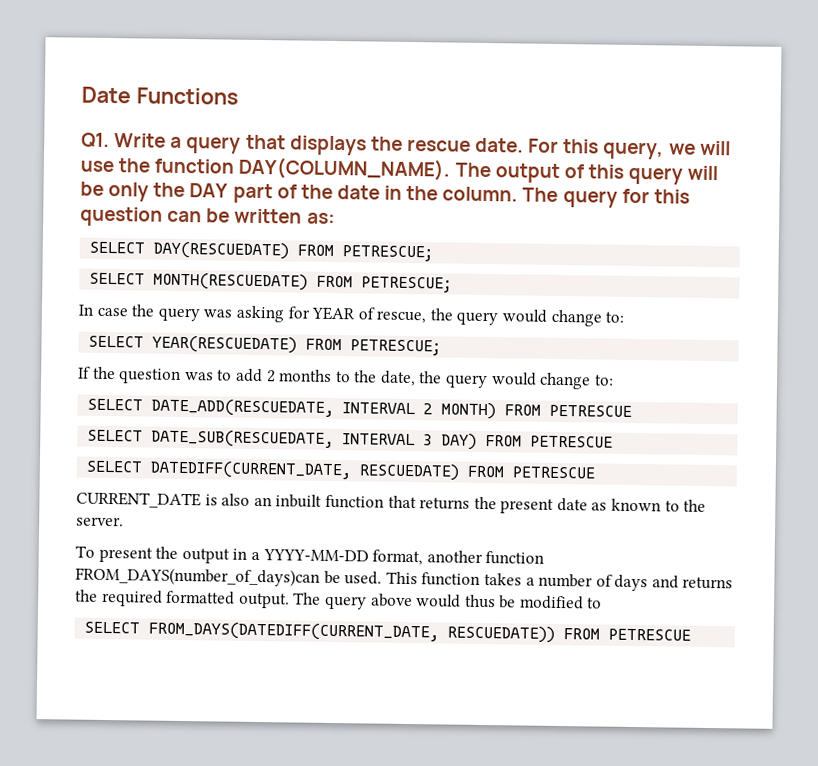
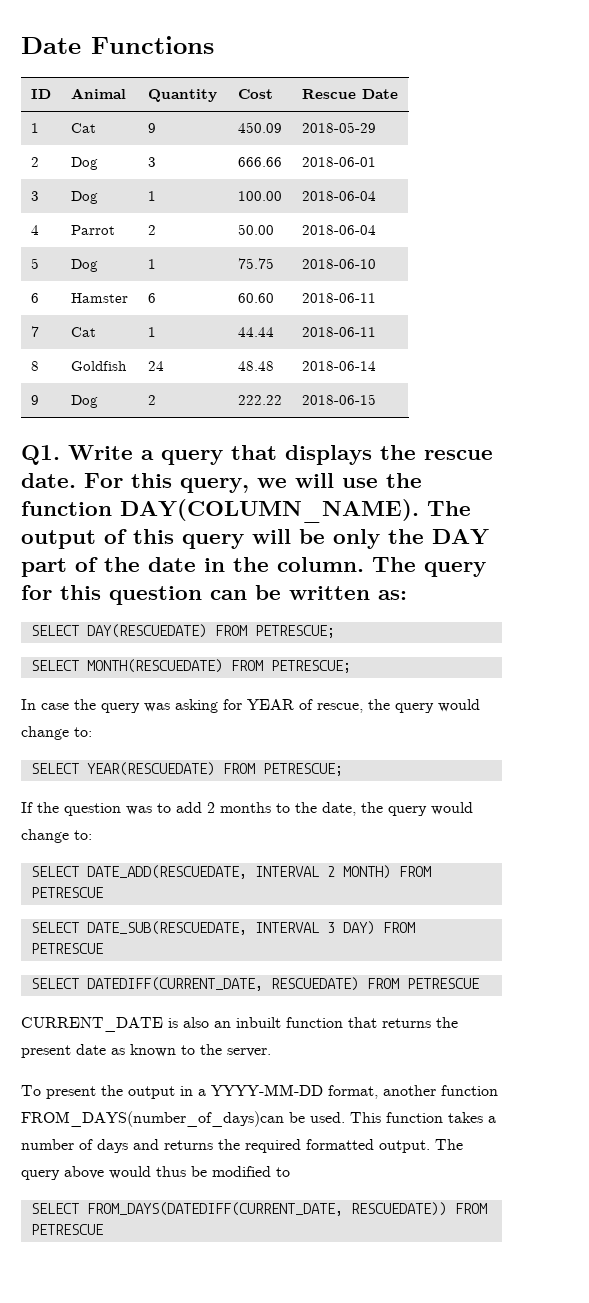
(239, 96) none -> [30,89,51,99] [70,88,126,99] [147,89,217,102] [237,89,273,99] [301,89,398,99] [30,123,39,133] [70,123,96,133] [147,123,156,133] [237,122,282,133] [301,122,376,133] [30,157,39,167] [70,157,98,170] [147,157,156,167] [237,157,282,167] [301,157,376,167] [30,191,39,201] [70,191,98,204] [147,191,156,201] [237,191,282,201] [301,191,376,201] [30,225,39,235] [70,225,115,235] [147,225,156,235] [237,224,274,235] [301,225,376,235] [30,258,39,269] [70,259,98,272] [147,259,156,269] [237,258,274,269] [301,259,376,269] [30,293,39,303] [70,293,128,303] [147,293,156,303] [237,293,274,303] [301,293,376,303] [30,326,39,337] [70,327,96,337] [147,327,156,337] [237,327,274,337] [301,327,376,337] [30,361,39,371] [70,361,127,371] [147,361,164,371] [237,361,274,371] [301,361,376,371] [30,395,39,405] [70,395,98,408] [147,395,156,405] [237,395,282,405] [301,394,376,405] // ID | Animal | Quantity | Cost | Rescue Date // 1 | Cat | 9 | 450.09 | 2018-05-29 // 2 | Dog | 3 | 666.66 | 2018-06-01 // 3 | Dog | 1 | 100.00 | 2018-06-04 // 4 | Parrot | 2 | 50.00 | 2018-06-04 // 5 | Dog | 1 | 75.75 | 2018-06-10 // 6 | Hamster | 6 | 60.60 | 2018-06-11 // 7 | Cat | 1 | 44.44 | 2018-06-11 // 8 | Goldfish | 24 | 48.48 | 2018-06-14 // 9 | Dog | 2 | 222.22 | 2018-06-15

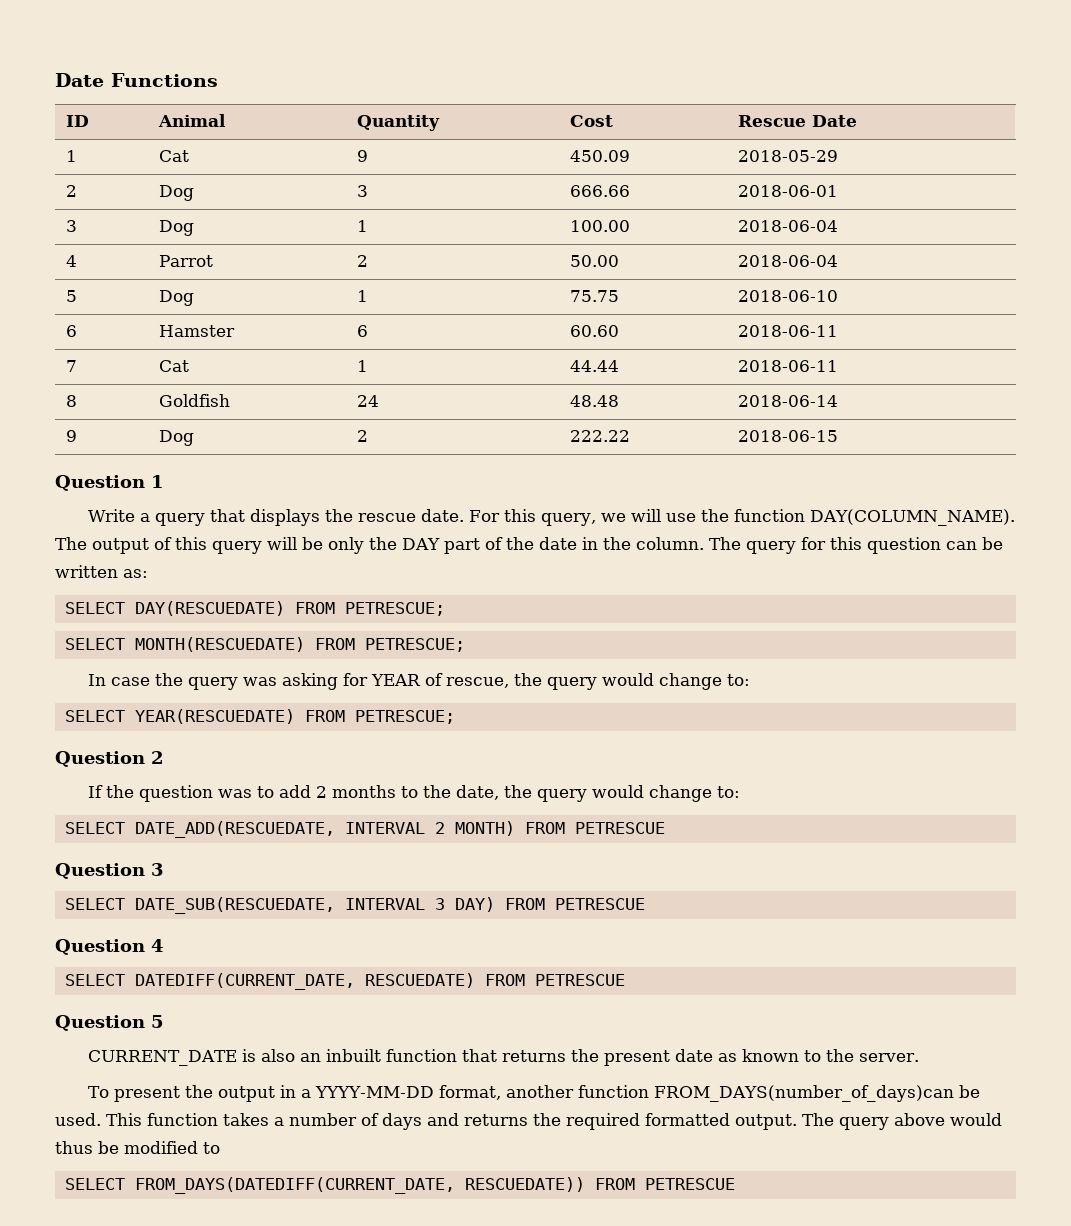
[21,445,60,465] Q1. -> [55,475,164,491] Question 1 //
(343, 769) none -> [55,751,164,767] // Question 2
(103, 892) none -> [55,863,164,879] // Question 3
(103, 948) none -> [55,939,164,955] // Question 4
(479, 983) none -> [55,1015,164,1031] // Question 5

